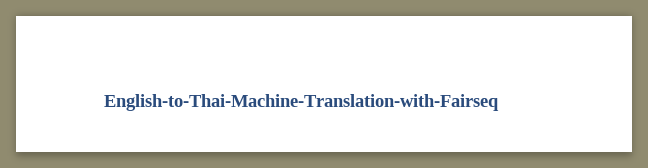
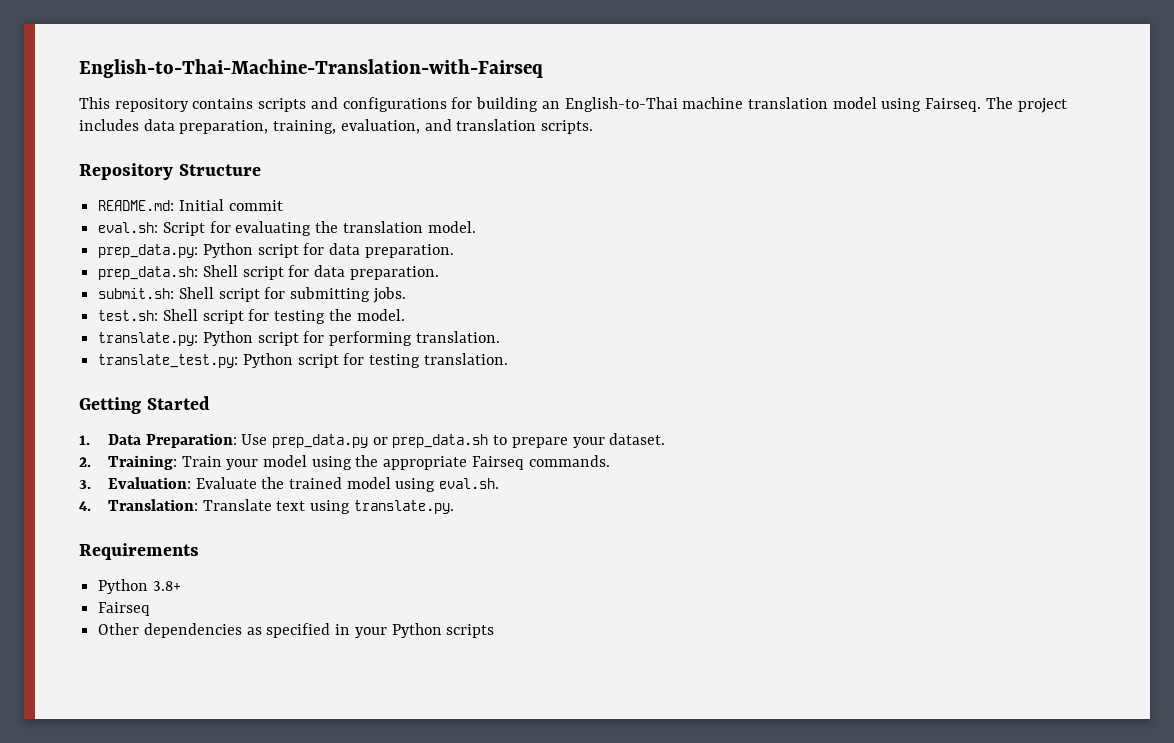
(499, 102) none -> [79,97,1067,113] [79,119,594,134] [79,163,261,180] [98,199,283,211] [98,221,476,236] [98,243,454,258] [98,265,439,280] [98,287,406,303] [98,309,405,324] [98,331,500,346] [98,353,508,368] [79,396,210,414] [79,433,666,448] [79,455,610,470] [79,477,500,492] [79,499,454,514] [79,543,199,560] [98,579,181,594] [98,602,151,616] [98,623,495,638] // This repository contains scripts and configurations for building an English-to-Thai machine translation model using Fairseq. The project includes data preparation, training, evaluation, and translation scripts. // Repository Structure // README.md: Initial commit // eval.sh: Script for evaluating the translation model. // prep_data.py: Python script for data preparation. // prep_data.sh: Shell script for data preparation. // submit.sh: Shell script for submitting jobs. // test.sh: Shell script for testing the model. // translate.py: Python script for performing translation. // translate_test.py: Python script for testing translation. // Getting Started // 1. Data Preparation: Use prep_data.py or prep_data.sh to prepare your dataset. // 2. Training: Train your model using the appropriate Fairseq commands. // 3. Evaluation: Evaluate the trained model using eval.sh. // 4. Translation: Translate text using translate.py. // Requirements // Python 3.8+ // Fairseq // Other dependencies as specified in your Python scripts

